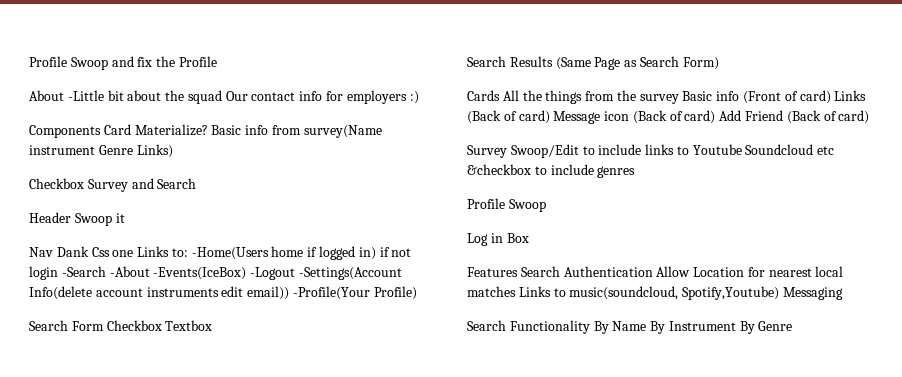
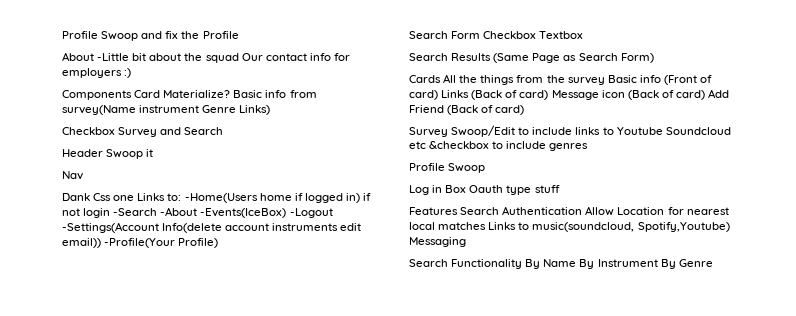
(53, 252) none -> (83, 175) //
(529, 238) none -> [469,185,560,195] Oauth type stuff

